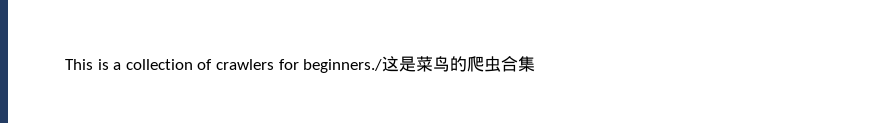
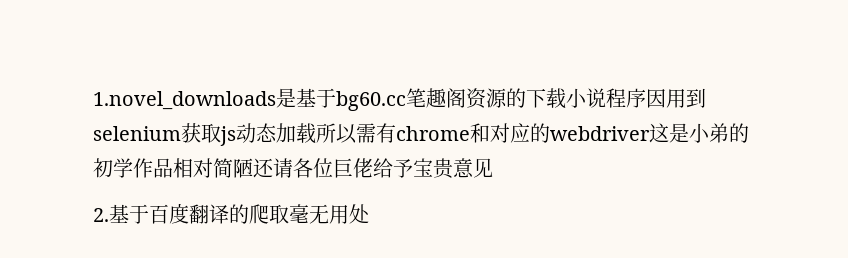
[65,56,536,73] This is a collection of crawlers for beginners./这是菜鸟的爬虫合集 -> [93,88,706,111] [93,123,749,146] [93,158,493,179] [93,203,369,224] 1.novel_downloads是基于bg60.cc笔趣阁资源的下载小说程序因用到selenium获取js动态加载所以需有chrome和对应的webdriver这是小弟的初学作品相对简陋还请各位巨佬给予宝贵意见 // 2.基于百度翻译的爬取毫无用处

